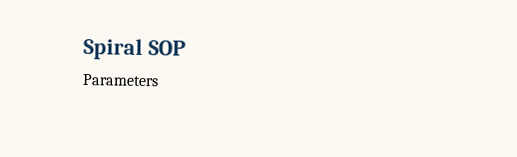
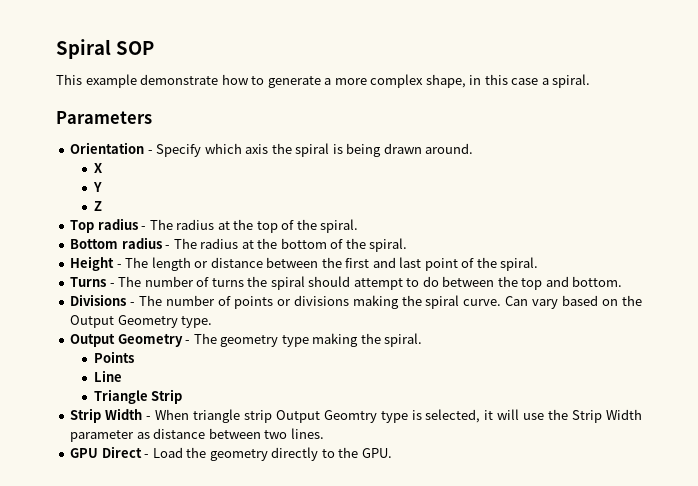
[82,73,159,87] Parameters -> [56,74,591,88] [56,111,152,124] [70,142,474,157] [93,163,102,173] [92,182,102,192] [93,201,102,211] [70,218,359,233] [70,237,408,252] [70,256,539,271] [70,276,623,290] [70,294,642,309] [70,315,213,328] [70,333,423,347] [93,351,134,363] [93,370,122,382] [93,389,183,404] [70,408,642,423] [70,428,324,442] [70,446,392,461] This example demonstrate how to generate a more complex shape, in this case a spiral. // Parameters // Orientation - Specify which axis the spiral is being drawn around. // X // Y // Z // Top radius - The radius at the top of the spiral. // Bottom radius - The radius at the bottom of the spiral. // Height - The length or distance between the first and last point of the spiral. // Turns - The number of turns the spiral should attempt to do between the top and bottom. // Divisions - The number of points or divisions making the spiral curve. Can vary based on the Output Geometry type. // Output Geometry - The geometry type making the spiral. // Points // Line // Triangle Strip // Strip Width - When triangle strip Output Geomtry type is selected, it will use the Strip Width parameter as distance between two lines. // GPU Direct - Load the geometry directly to the GPU.

